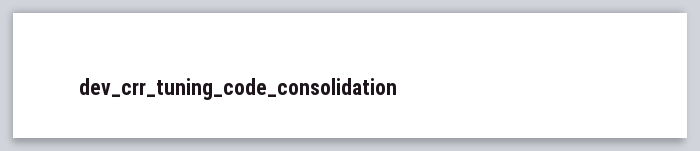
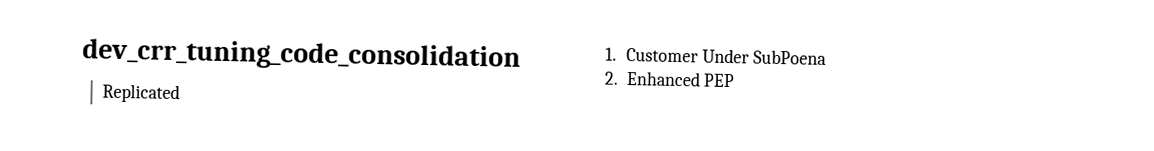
(397, 89) none -> [102,83,181,104] [605,47,827,65] [604,70,736,88] // Replicated // 1. Customer Under SubPoena // 2. Enhanced PEP

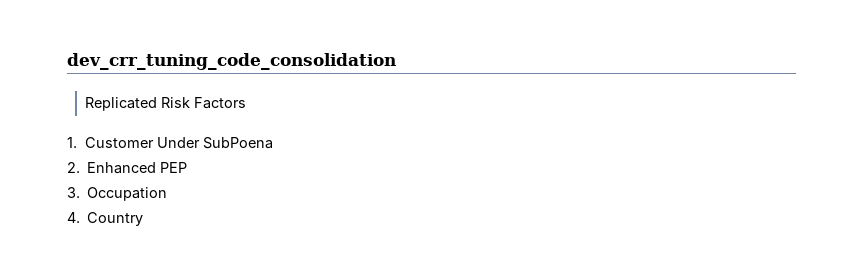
(181, 93) none -> [160,97,246,109] Risk Factors
(736, 80) none -> [67,187,168,201] [67,212,144,226] // 3. Occupation // 4. Country

